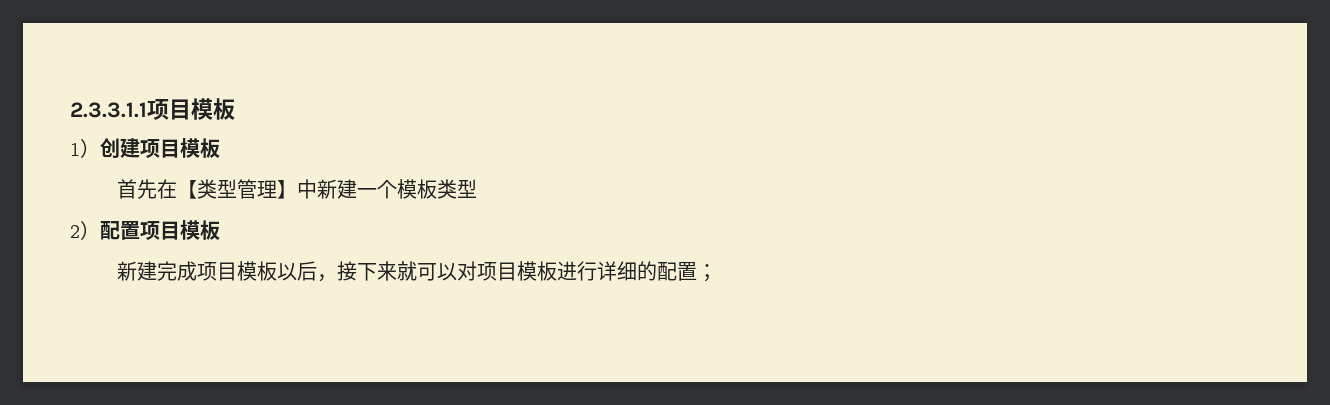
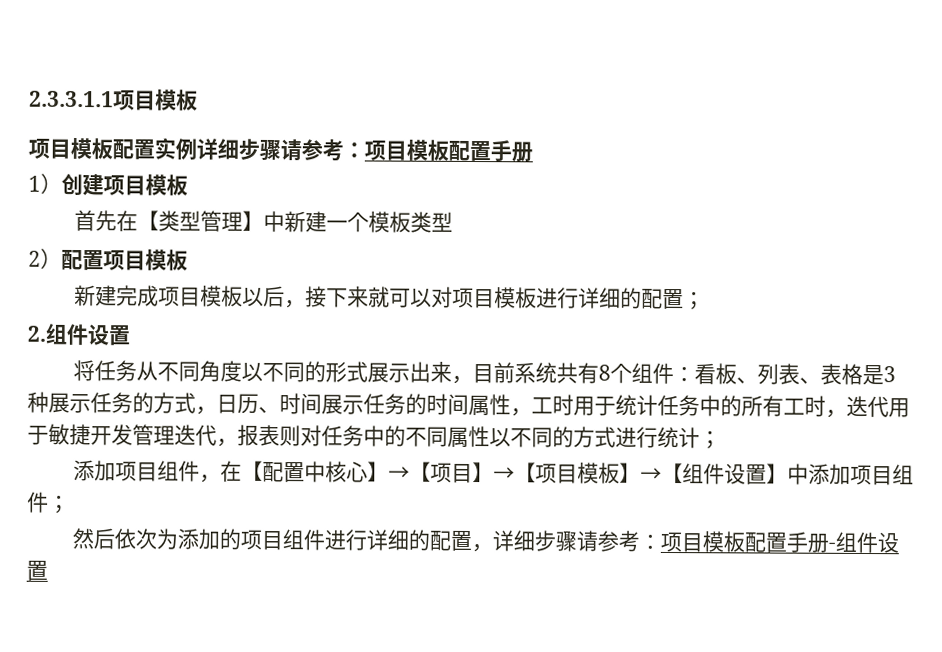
(235, 109) none -> [28,137,533,163] // 项目模板配置实例详细步骤请参考：项目模板配置手册
(718, 273) none -> [27,323,130,346] [72,359,896,386] [27,391,910,418] [27,423,721,450] [72,459,914,486] [27,491,70,514] [71,527,899,554] [26,560,48,581] // 2.组件设置 // 将任务从不同角度以不同的形式展示出来，目前系统共有8个组件：看板、列表、表格是3种展示任务的方式，日历、时间展示任务的时间属性，工时用于统计任务中的所有工时，迭代用于敏捷开发管理迭代，报表则对任务中的不同属性以不同的方式进行统计； // 添加项目组件，在【配置中核心】→【项目】→【项目模板】→【组件设置】中添加项目组件； // 然后依次为添加的项目组件进行详细的配置，详细步骤请参考：项目模板配置手册-组件设置

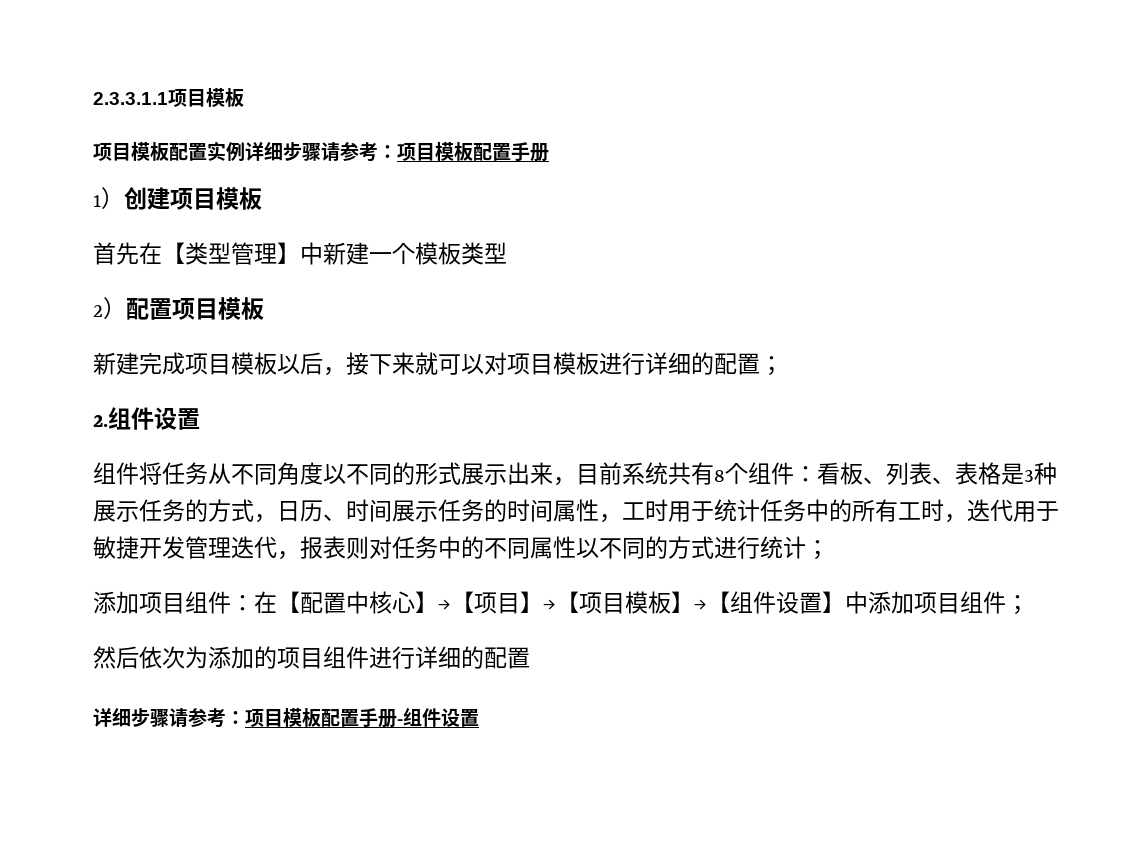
(130, 335) none -> [93,462,139,485] 组件
[198,474,221,483] ， -> [231,595,254,611] ：
[470,544,493,553] ， -> (530, 658) //

